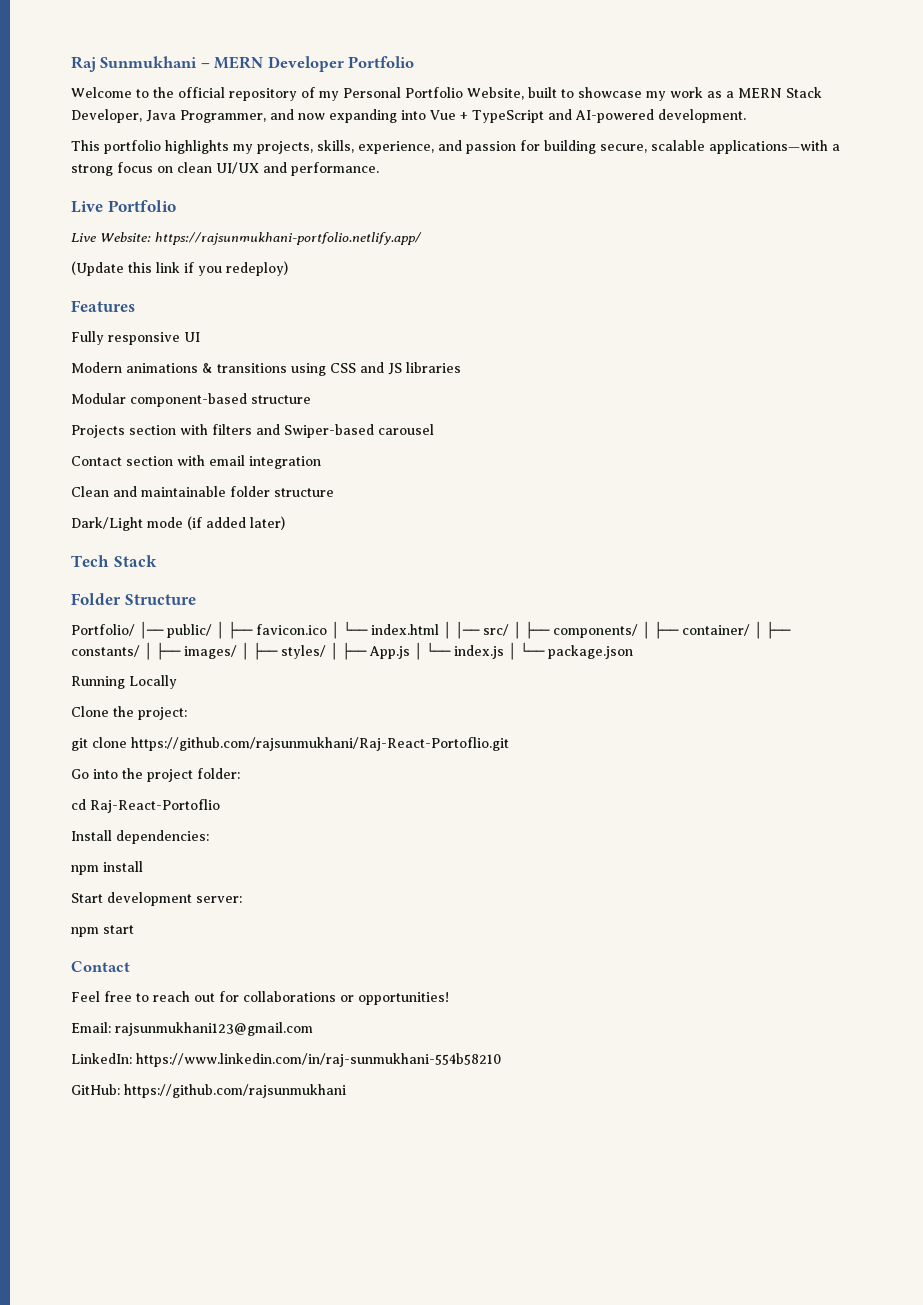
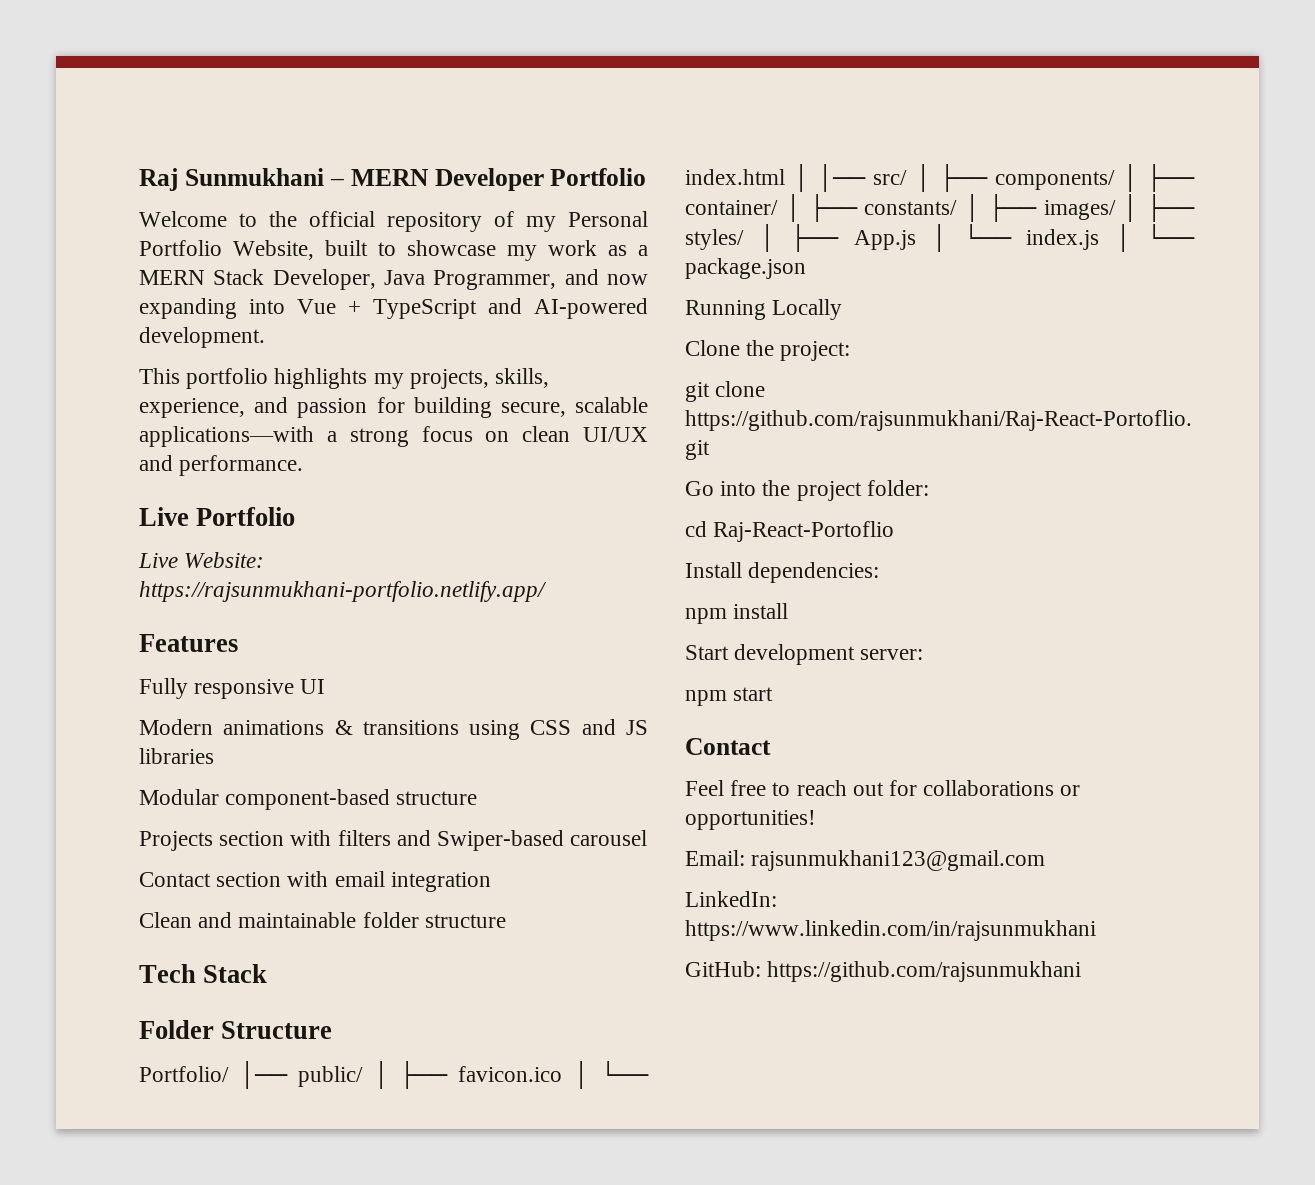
[71,261,288,276] // (Update this link if you redeploy) -> (547, 591) none
[71,516,285,531] // Dark/Light mode (if added later) -> (506, 921) none
[136,1053,501,1067] https://www.linkedin.com/in/raj-sunmukhani-554b58210 -> [685,920,1096,941] https://www.linkedin.com/in/rajsunmukhani

